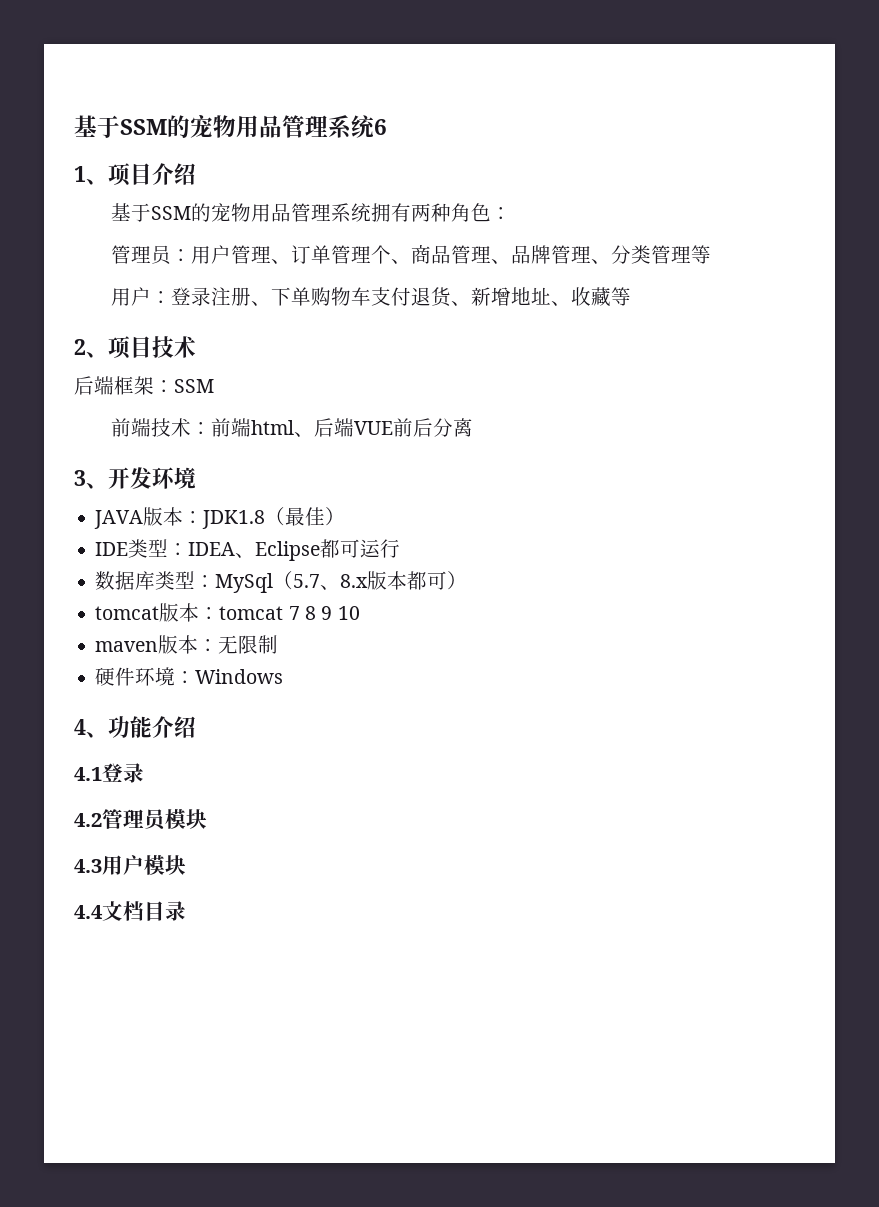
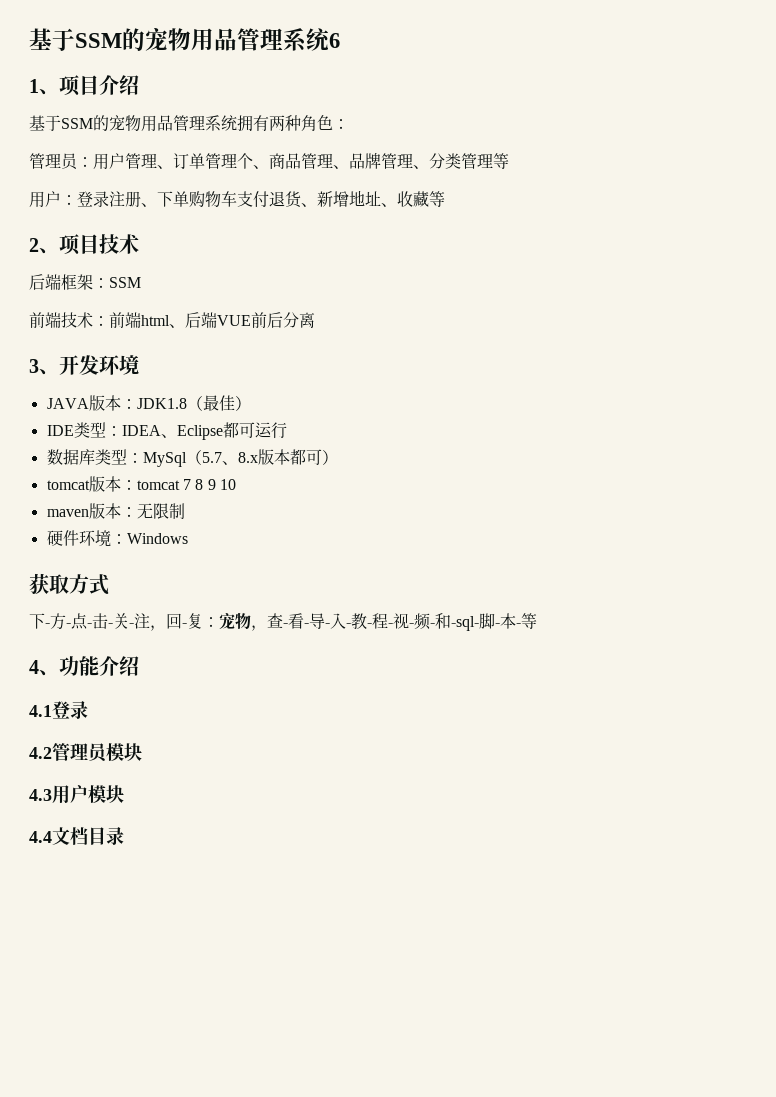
(284, 676) none -> [29,573,109,595] [29,613,537,631] // 获取方式 // 下-方-点-击-关-注，回-复：宠物，查-看-导-入-教-程-视-频-和-sql-脚-本-等

